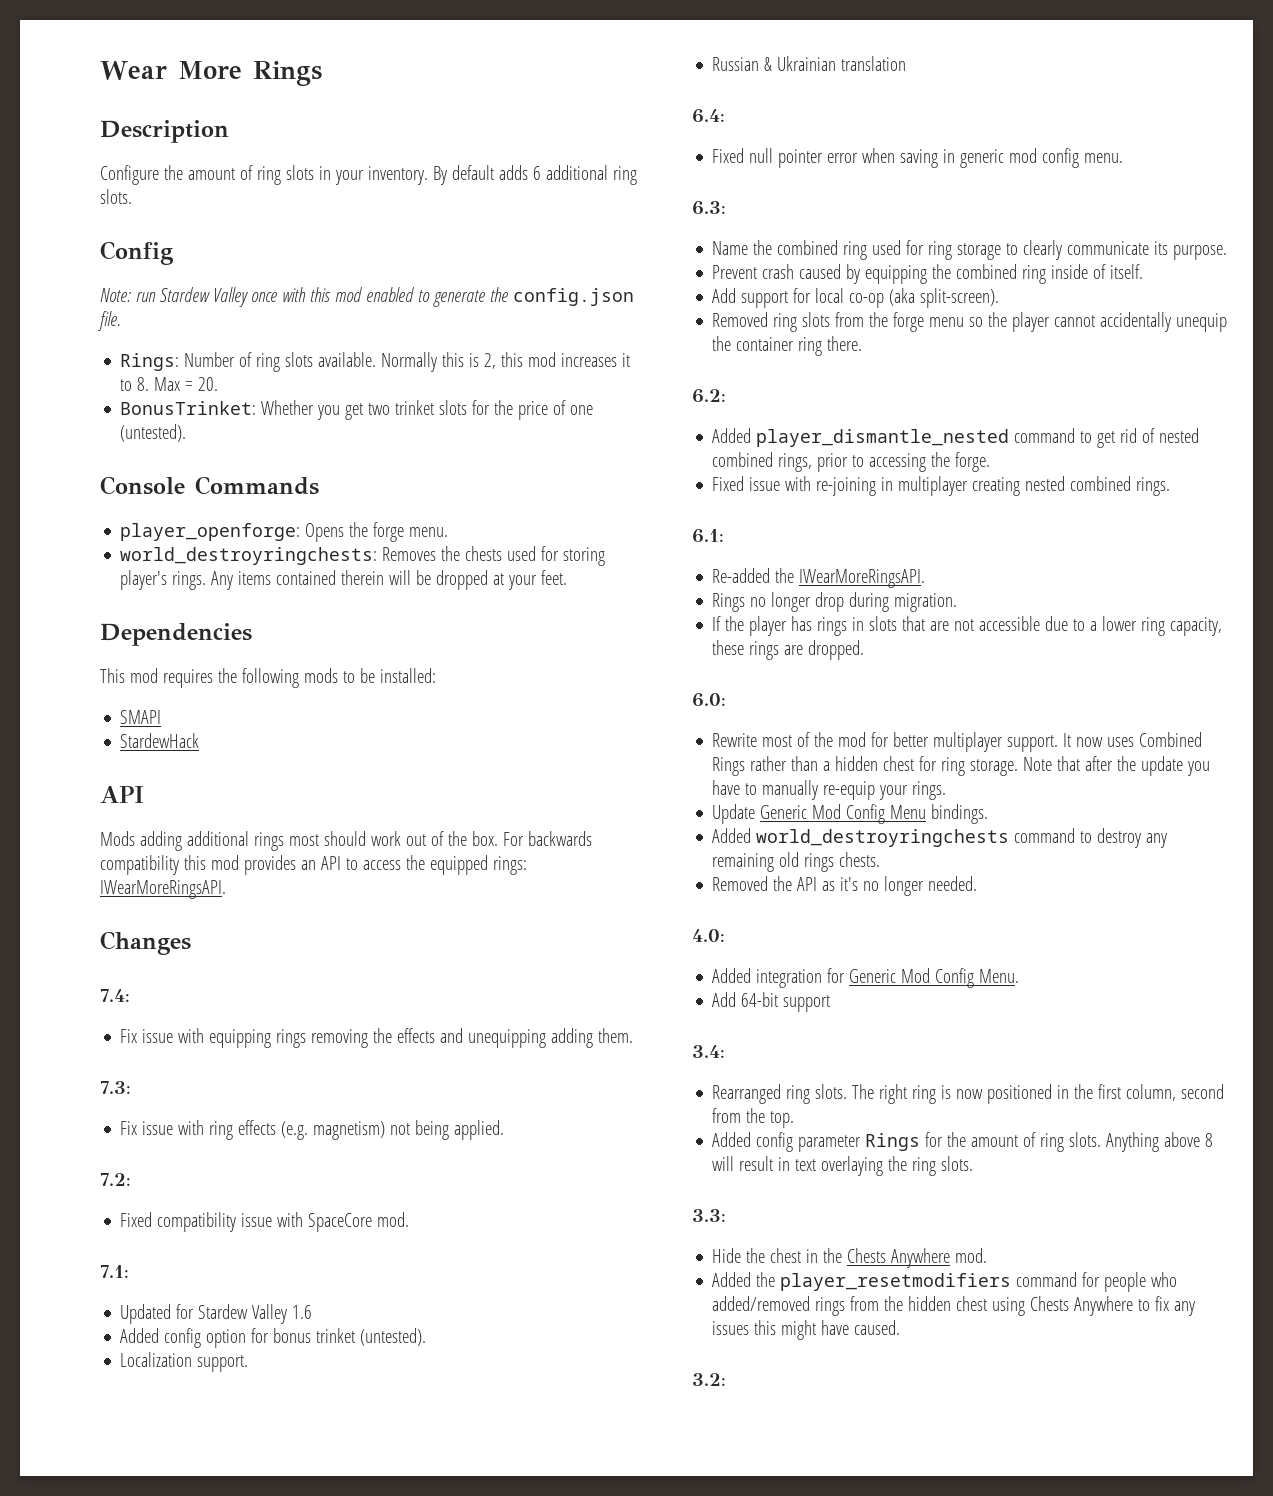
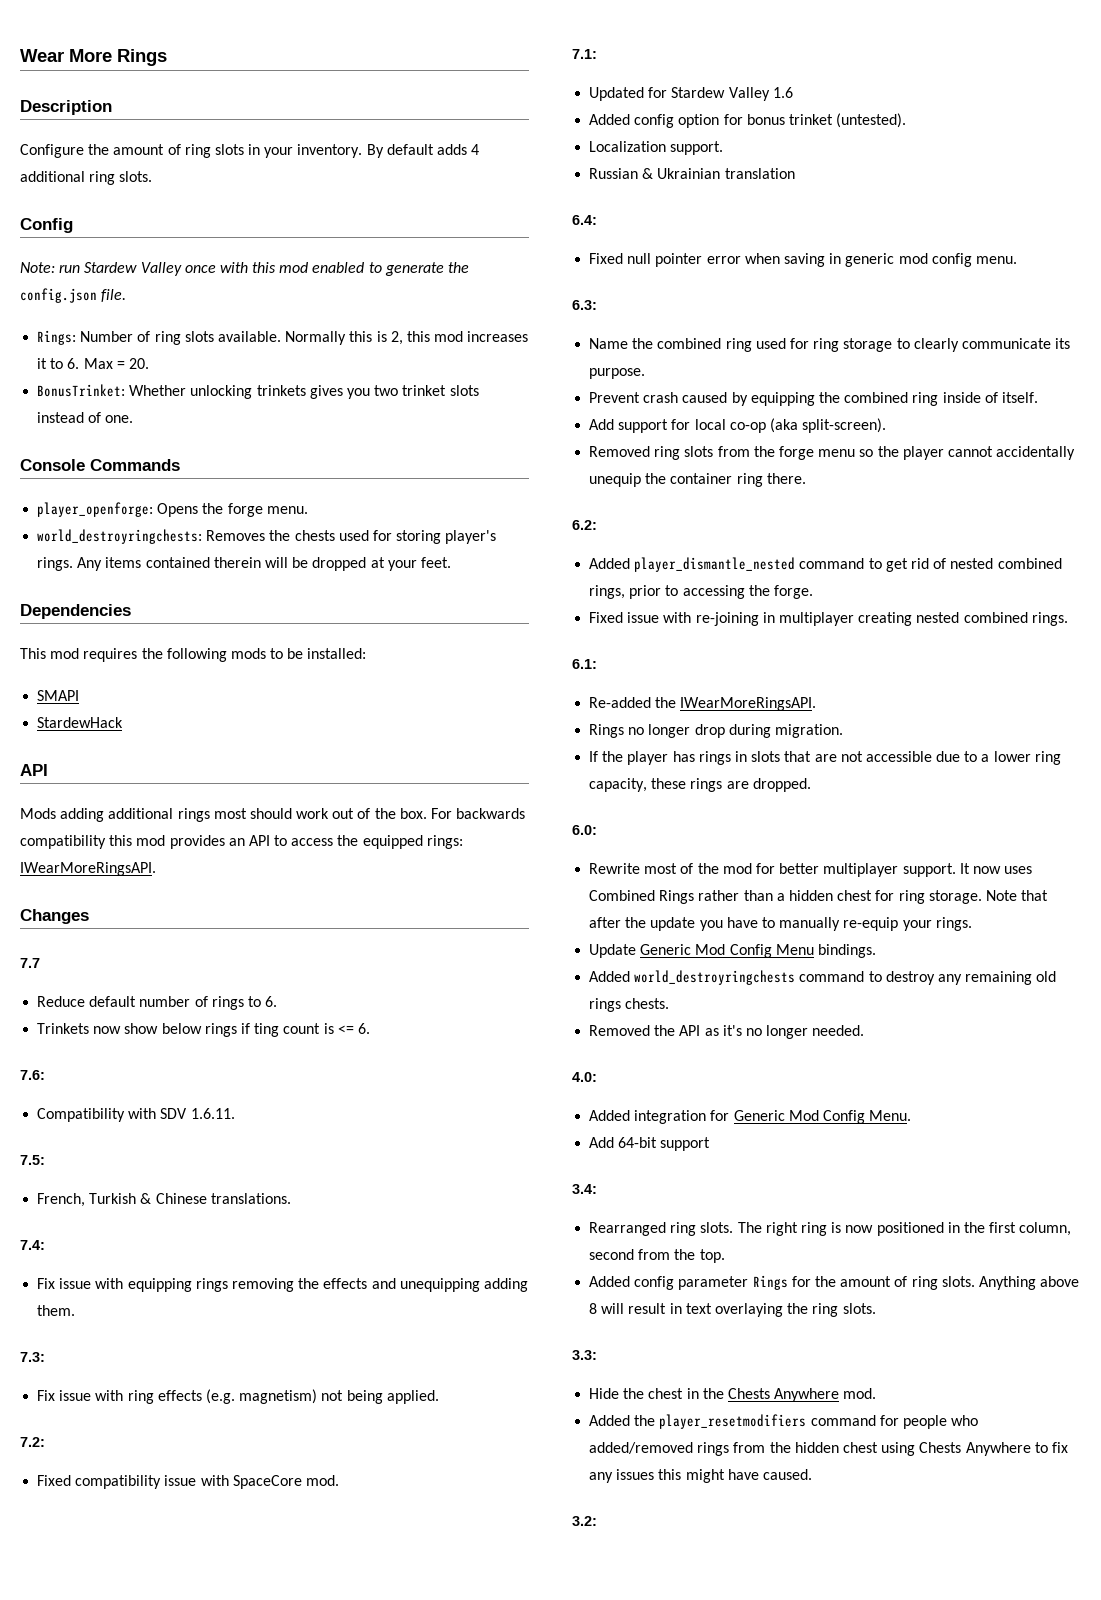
[532,166,541,180] 6 -> [471,144,480,155] 4
[137,377,150,391] 8. -> [67,358,80,369] 6.
[317,400,594,420] [120,424,187,442] you get two trinket slots for the price of one (untested). -> [190,385,479,399] [37,412,134,423] unlocking trinkets gives you two trinket slots instead of one.
(191, 943) none -> [20,958,40,968] [37,996,278,1010] [37,1023,370,1037] [20,1070,45,1080] [37,1108,235,1122] [20,1155,45,1165] [37,1193,291,1207] // 7.7 // Reduce default number of rings to 6. // Trinkets now show below rings if ting count is <= 6. // 7.6: // Compatibility with SDV 1.6.11. // 7.5: // French, Turkish & Chinese translations.

